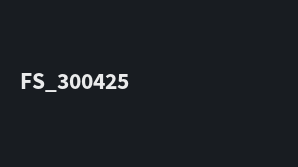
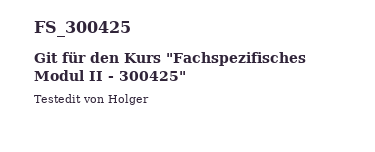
(129, 82) none -> [34,52,306,66] [34,70,186,81] [34,94,149,105] // Git für den Kurs "Fachspezifisches Modul II - 300425" // Testedit von Holger

